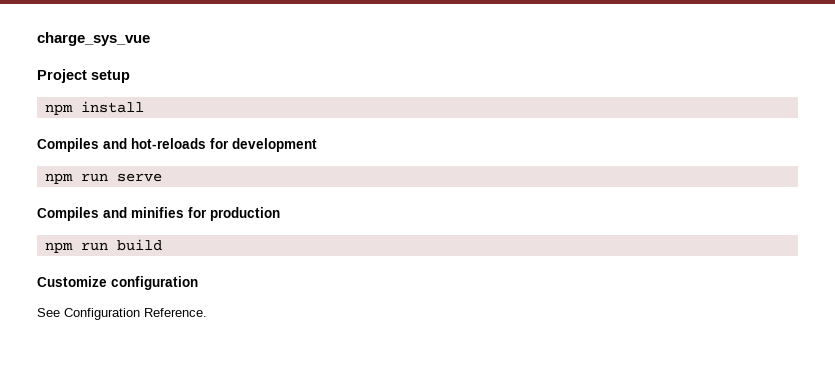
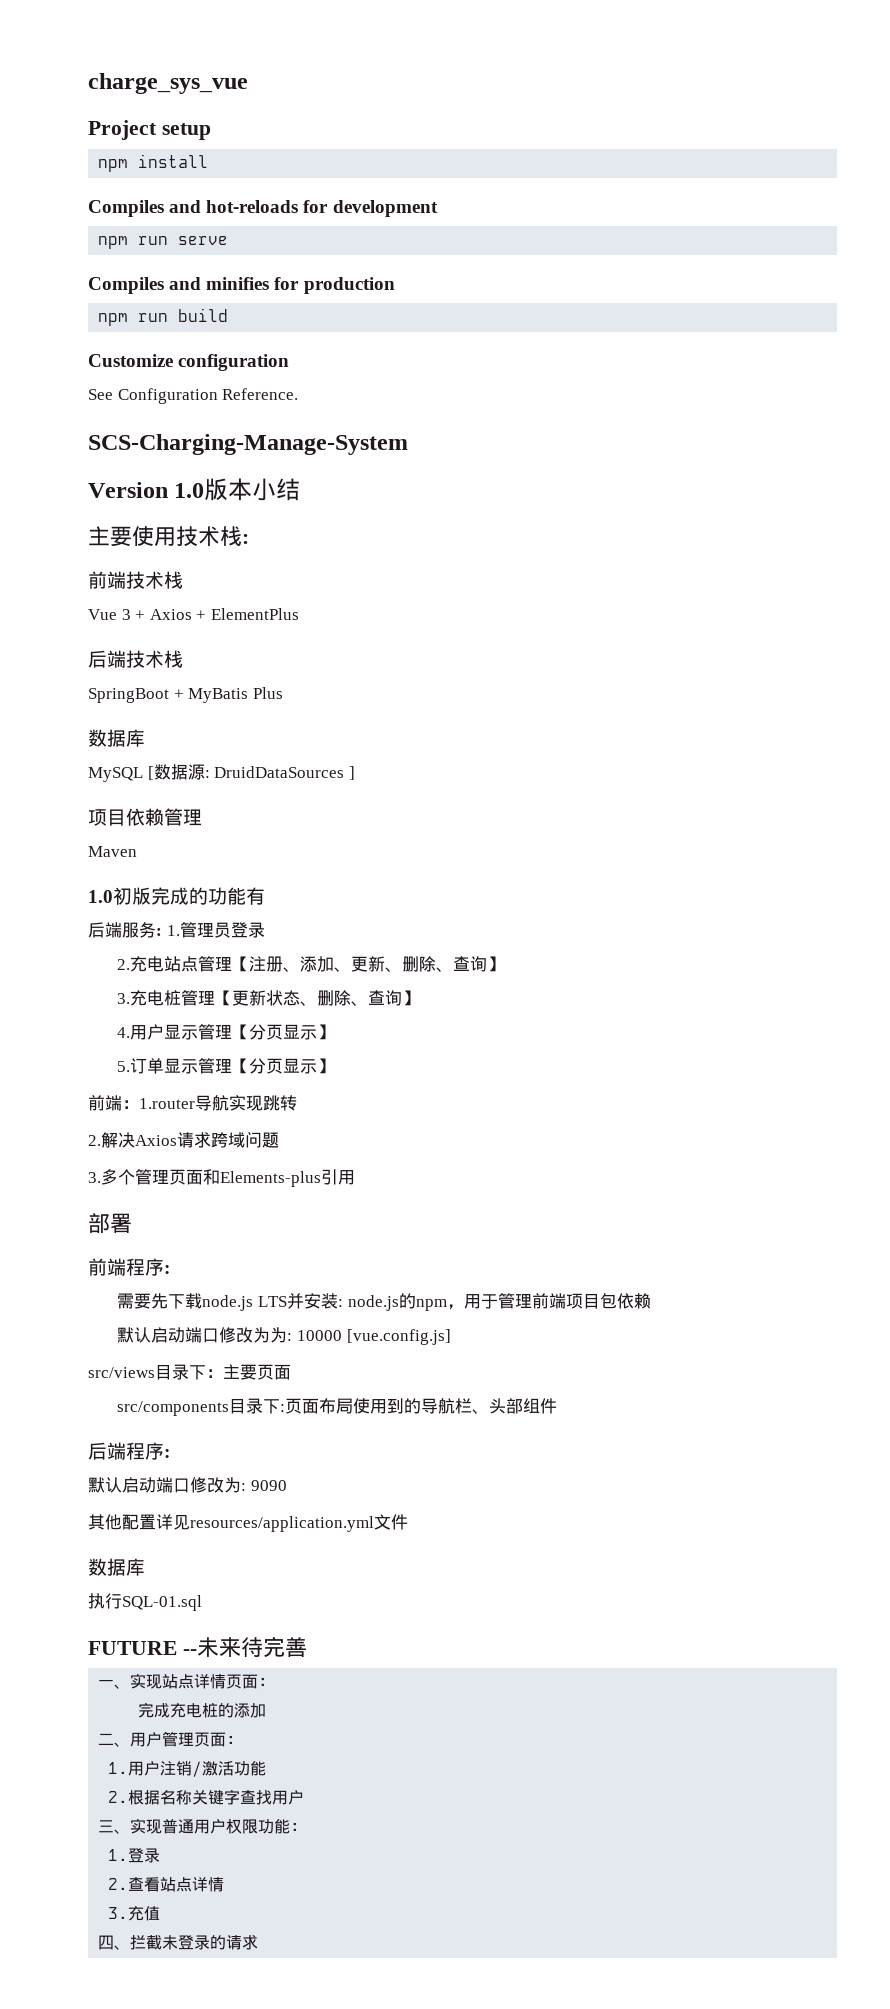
(207, 312) none -> [88,434,408,455] [88,478,301,501] [88,526,249,547] [88,571,183,589] [88,608,299,620] [88,650,183,668] [88,687,283,703] [88,729,145,747] [88,764,355,782] [88,808,202,826] [88,846,137,857] [88,887,265,905] [88,922,265,938] [117,956,505,972] [117,990,420,1006] [117,1024,335,1040] [117,1058,335,1074] [88,1095,297,1111] [88,1132,279,1148] [88,1169,355,1187] [88,1213,132,1233] [88,1258,170,1276] [117,1293,651,1311] [117,1327,451,1345] [88,1364,291,1380] [117,1398,558,1416] [88,1442,170,1460] [88,1477,287,1493] [88,1514,408,1532] [88,1558,145,1576] [88,1593,202,1611] [88,1636,307,1658] [98,1673,269,1689] [138,1702,267,1718] [98,1731,237,1747] [108,1761,267,1777] [108,1789,305,1805] [98,1818,301,1834] [108,1848,161,1863] [108,1877,225,1892] [108,1906,161,1921] [98,1934,259,1950] // SCS-Charging-Manage-System // Version 1.0版本小结 // 主要使用技术栈: // 前端技术栈 // Vue 3 + Axios + ElementPlus // 后端技术栈 // SpringBoot + MyBatis Plus // 数据库 // MySQL [数据源: DruidDataSources ] // 项目依赖管理 // Maven // 1.0初版完成的功能有 // 后端服务: 1.管理员登录 // 2.充电站点管理【注册、添加、更新、删除、查询】 // 3.充电桩管理【更新状态、删除、查询】 // 4.用户显示管理【分页显示】 // 5.订单显示管理【分页显示】 // 前端：1.router导航实现跳转 // 2.解决Axios请求跨域问题 // 3.多个管理页面和Elements-plus引用 // 部署 // 前端程序: // 需要先下载node.js LTS并安装: node.js的npm，用于管理前端项目包依赖 // 默认启动端口修改为为: 10000 [vue.config.js] // src/views目录下：主要页面 // src/components目录下:页面布局使用到的导航栏、头部组件 // 后端程序: // 默认启动端口修改为: 9090 // 其他配置详见resources/application.yml文件 // 数据库 // 执行SQL-01.sql // FUTURE --未来待完善 // 一、实现站点详情页面: // 完成充电桩的添加 // 二、用户管理页面: // 1.用户注销/激活功能 // 2.根据名称关键字查找用户 // 三、实现普通用户权限功能: // 1.登录 // 2.查看站点详情 // 3.充值 // 四、拦截未登录的请求

